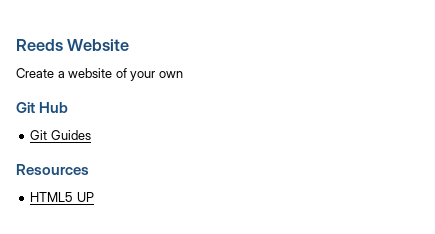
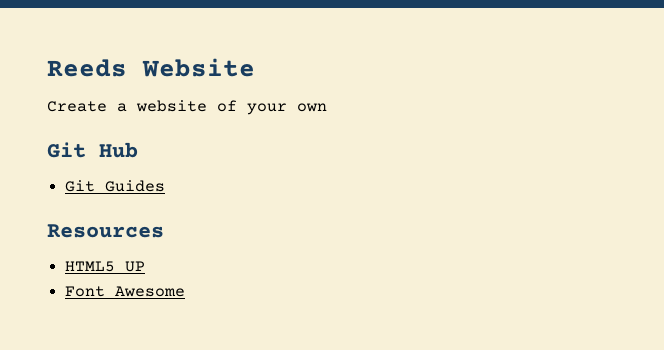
(94, 197) none -> [65,286,186,297] // Font Awesome

